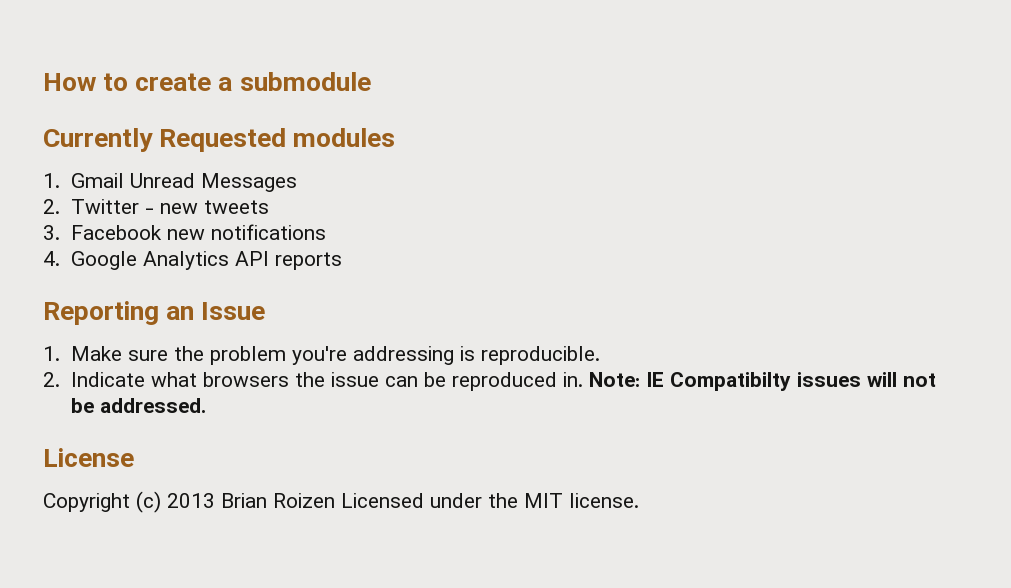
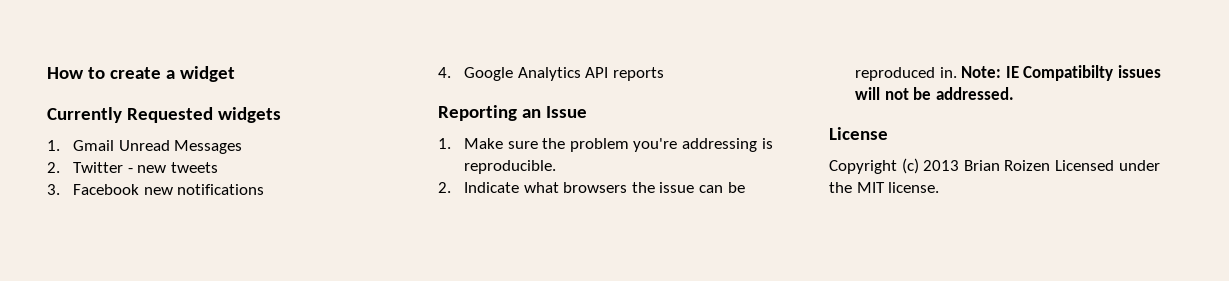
[239,72,371,91] submodule -> [179,66,235,82] widget
[293,128,396,147] modules -> [217,107,281,123] widgets

